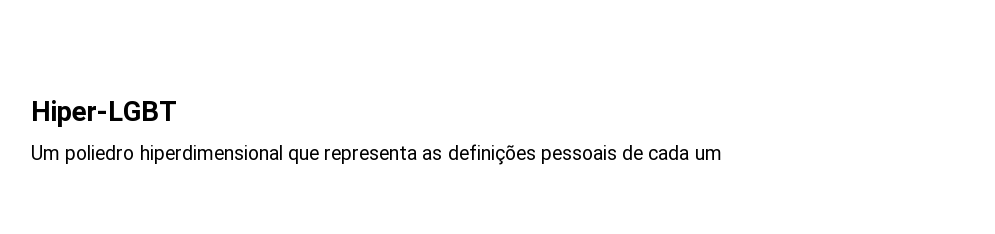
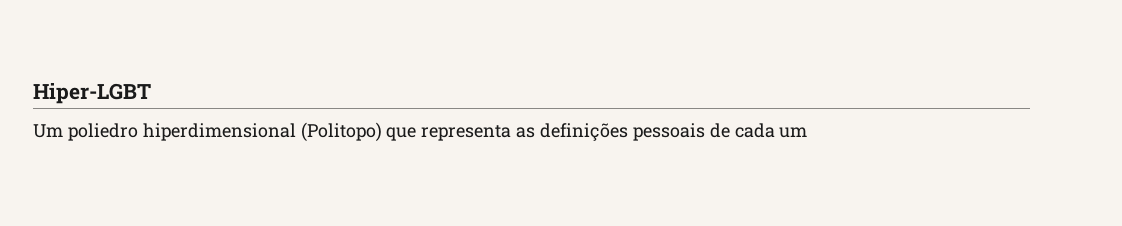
(283, 154) none -> [300,122,382,142] (Politopo)

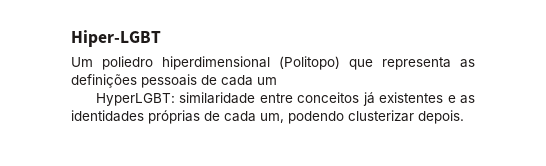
(808, 132) none -> [95,92,475,106] [71,110,464,124] // HyperLGBT: similaridade entre conceitos já existentes e as identidades próprias de cada um, podendo clusterizar depois.

